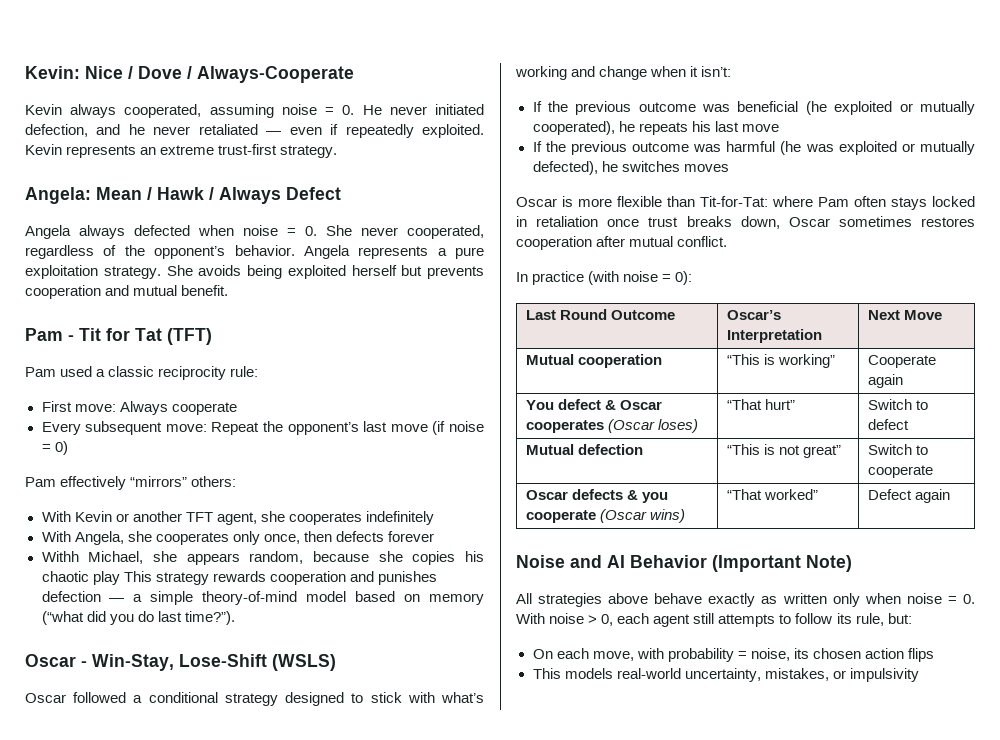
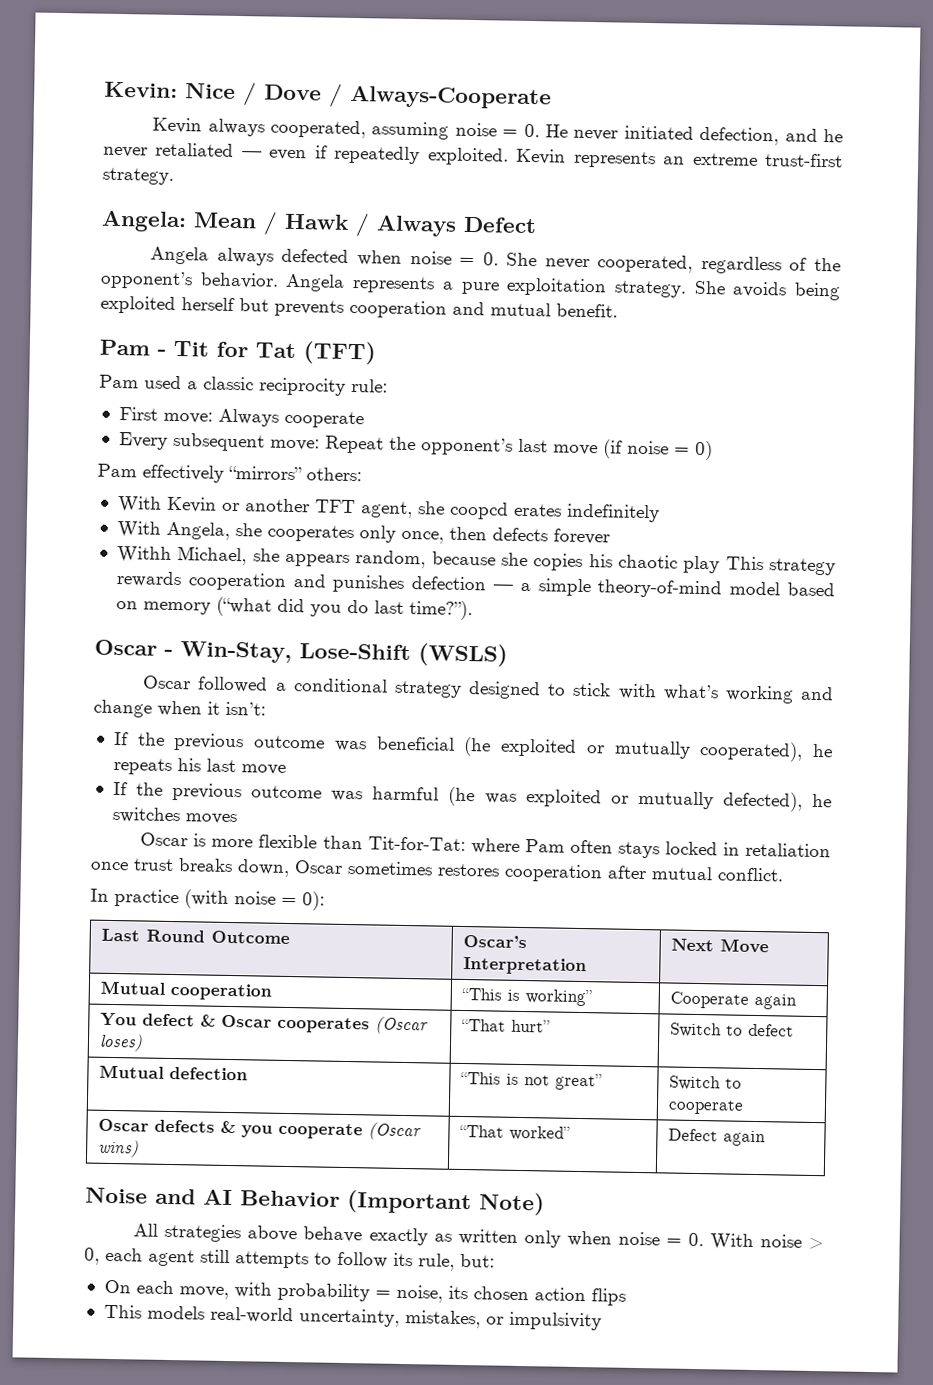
[288,512,362,525] cooperates -> [448,501,562,520] coopcd erates

